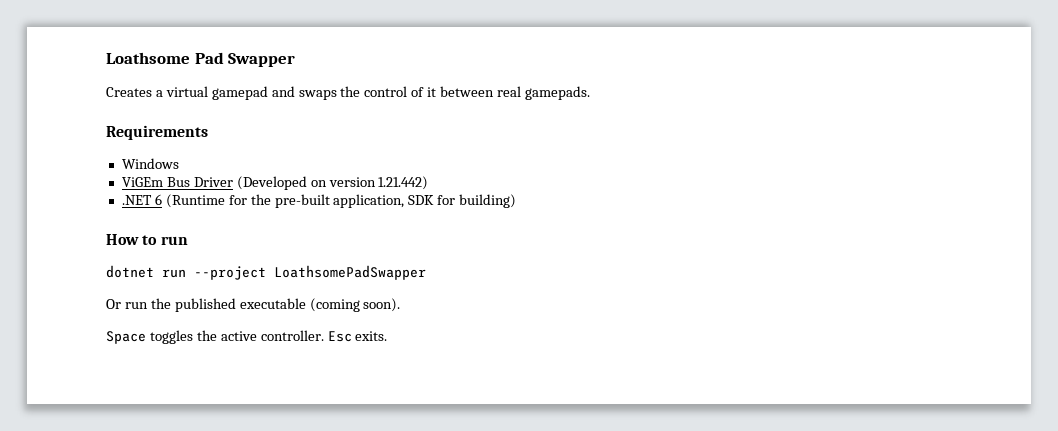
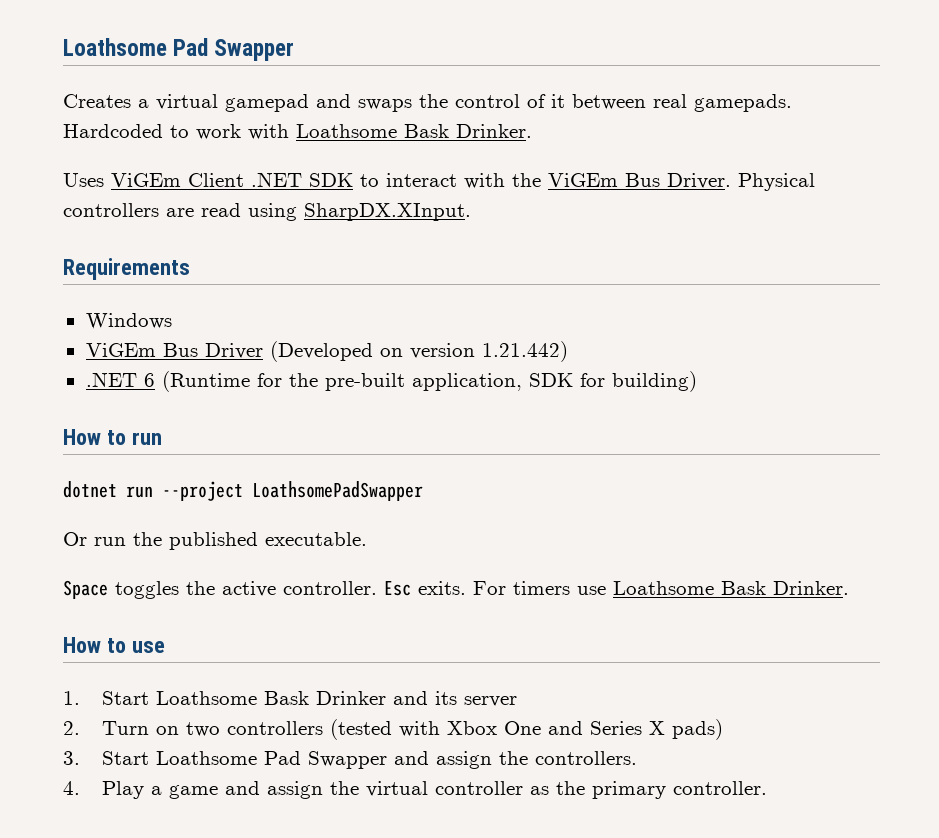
(590, 93) none -> [63,124,532,140] [63,172,815,191] [63,203,471,221] Hardcoded to work with Loathsome Bask Drinker. // Uses ViGEm Client .NET SDK to interact with the ViGEm Bus Driver. Physical controllers are read using SharpDX.XInput.
[239,298,401,312] executable (coming soon). -> [265,532,367,546] executable.
(388, 336) none -> [473,581,849,595] [63,637,165,653] [63,691,517,707] [63,719,723,740] [63,751,637,769] [63,781,767,799] For timers use Loathsome Bask Drinker. // How to use // 1. Start Loathsome Bask Drinker and its server // 2. Turn on two controllers (tested with Xbox One and Series X pads) // 3. Start Loathsome Pad Swapper and assign the controllers. // 4. Play a game and assign the virtual controller as the primary controller.

